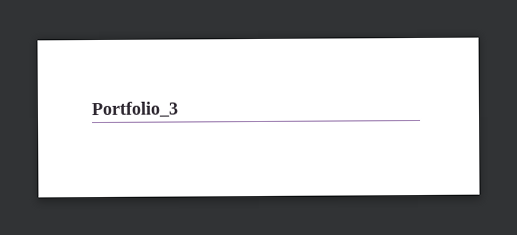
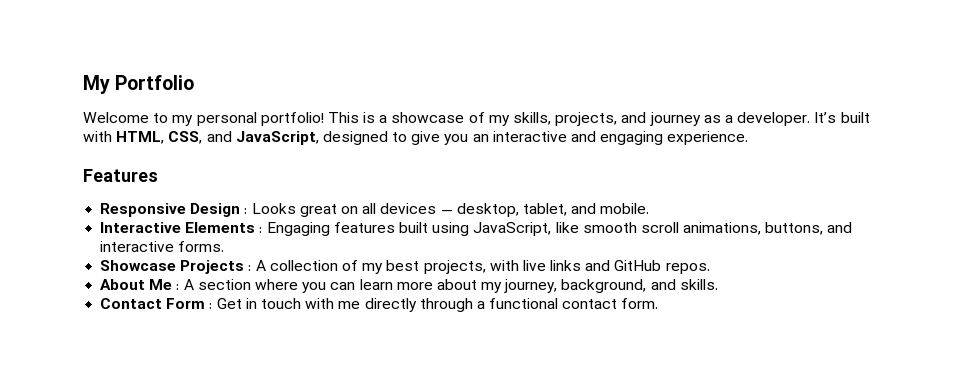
[91,101,178,118] Portfolio_3 -> [83,75,195,94] [83,112,870,126] [83,131,749,145] [83,169,158,182] [100,203,650,217] [100,222,853,236] [100,241,225,252] [100,260,710,274] [100,279,718,293] [100,298,659,312] My Portfolio // Welcome to my personal portfolio! This is a showcase of my skills, projects, and journey as a developer. It’s built with HTML, CSS, and JavaScript, designed to give you an interactive and engaging experience. // Features // Responsive Design : Looks great on all devices — desktop, tablet, and mobile. // Interactive Elements : Engaging features built using JavaScript, like smooth scroll animations, buttons, and interactive forms. // Showcase Projects : A collection of my best projects, with live links and GitHub repos. // About Me : A section where you can learn more about my journey, background, and skills. // Contact Form : Get in touch with me directly through a functional contact form.

